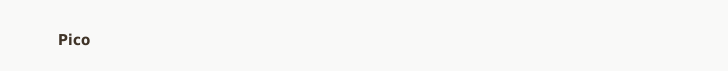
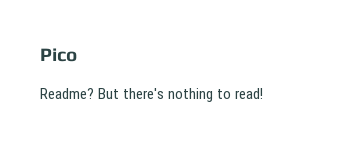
(90, 39) none -> [40,88,264,102] // Readme? But there's nothing to read!

